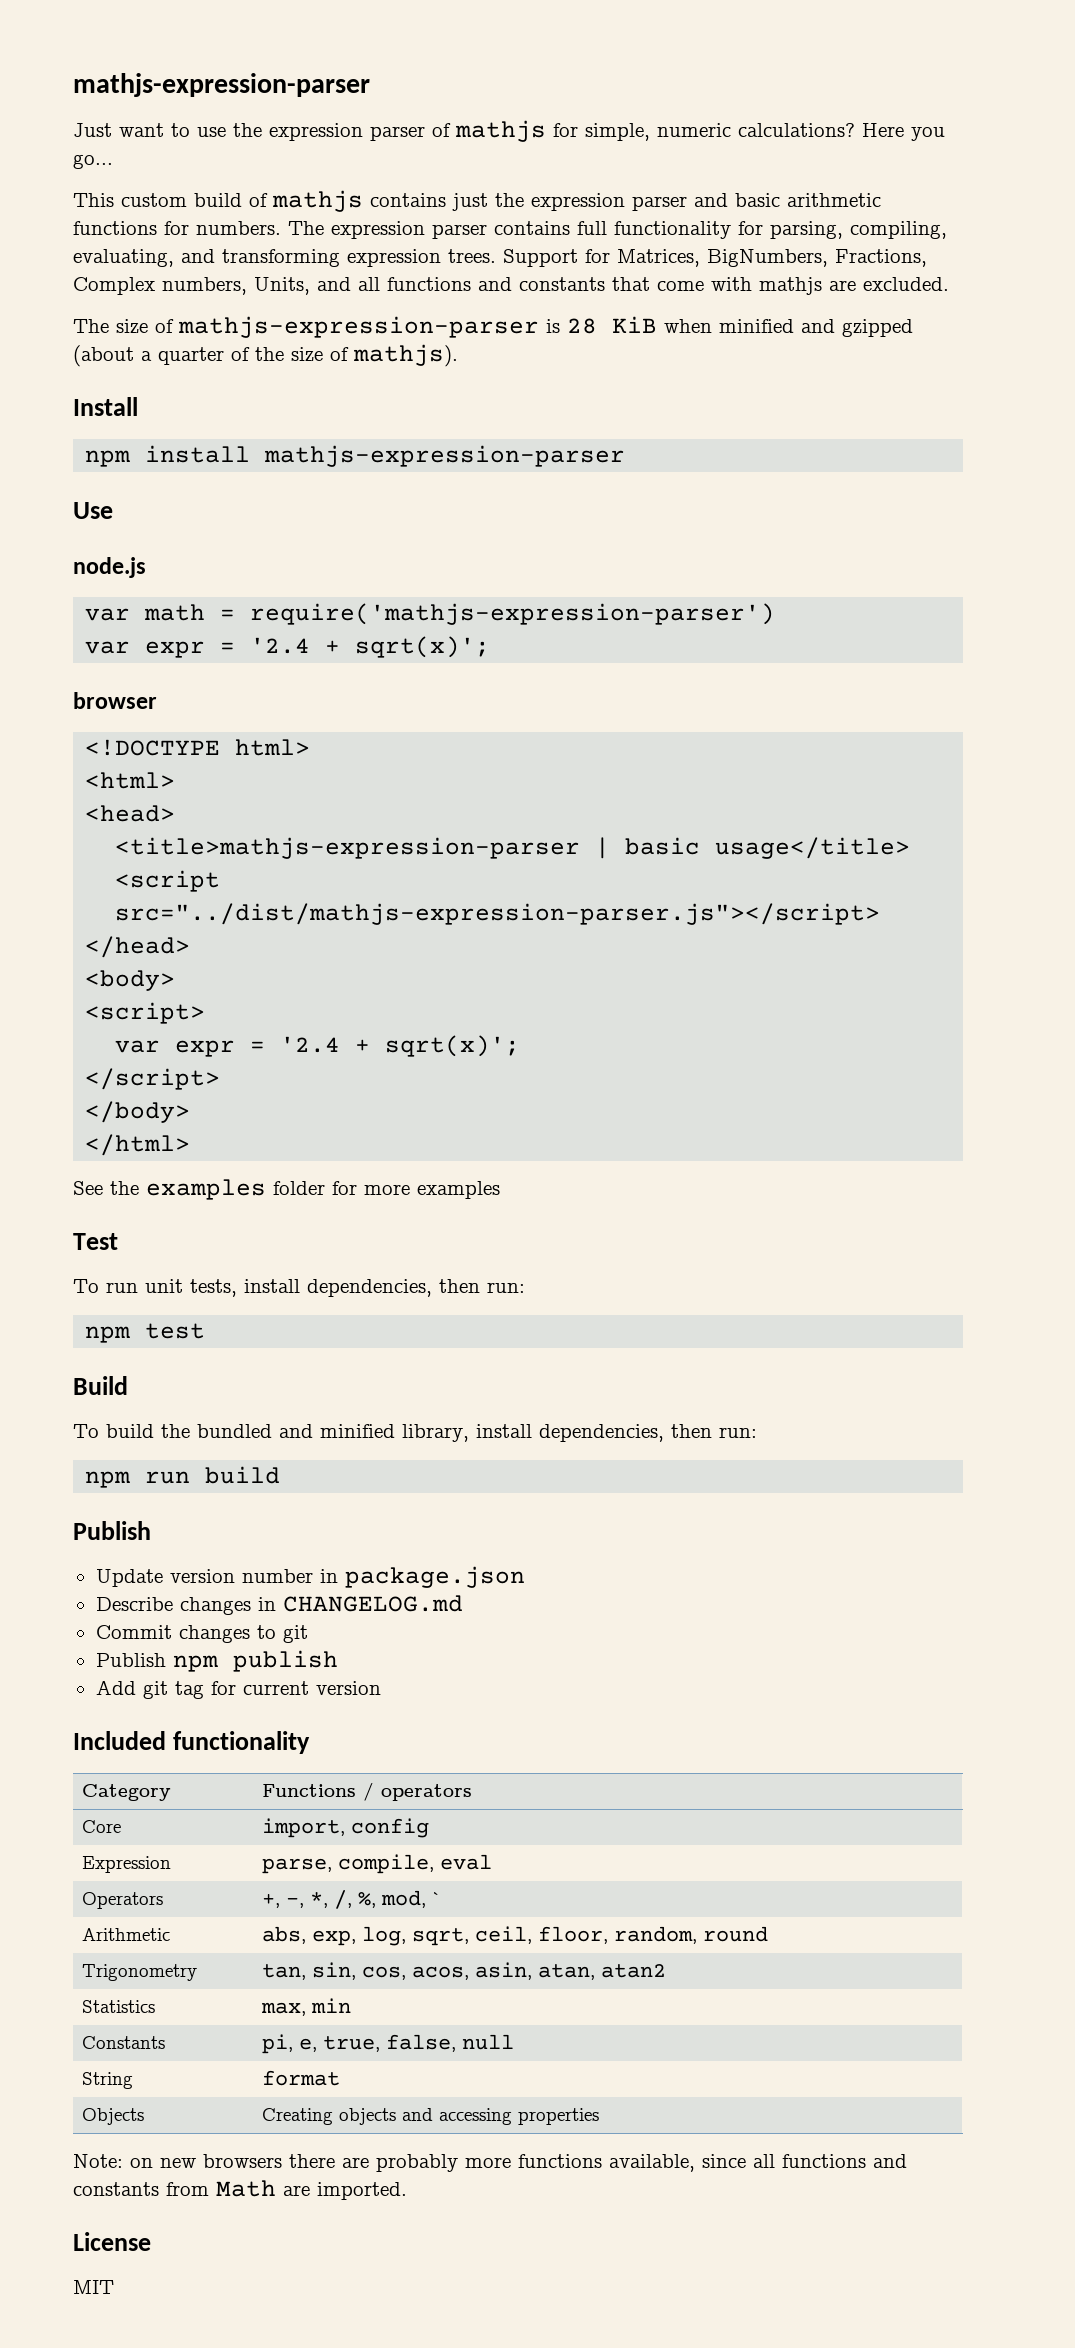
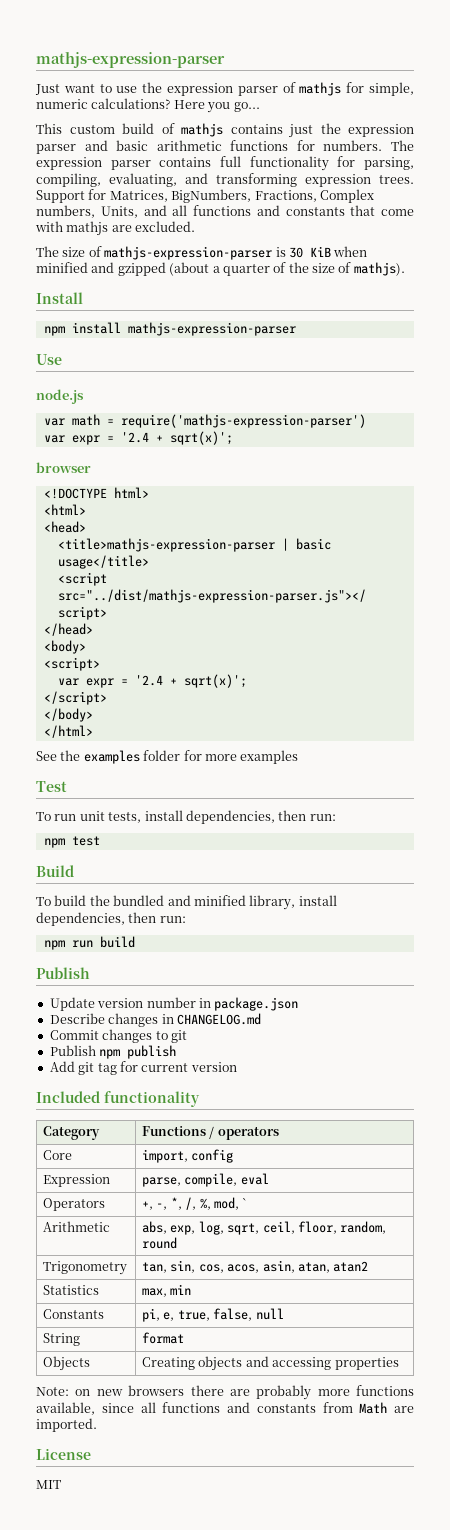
[567,318,597,334] 28 -> [288,247,303,258] 30

